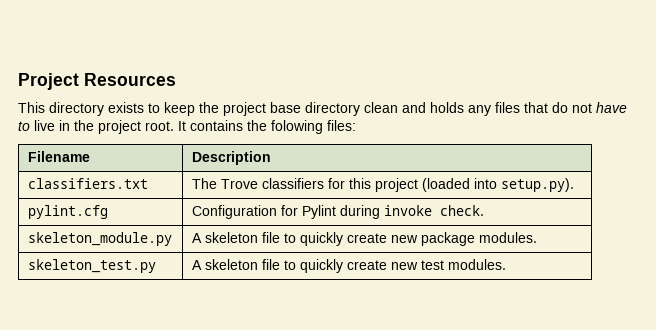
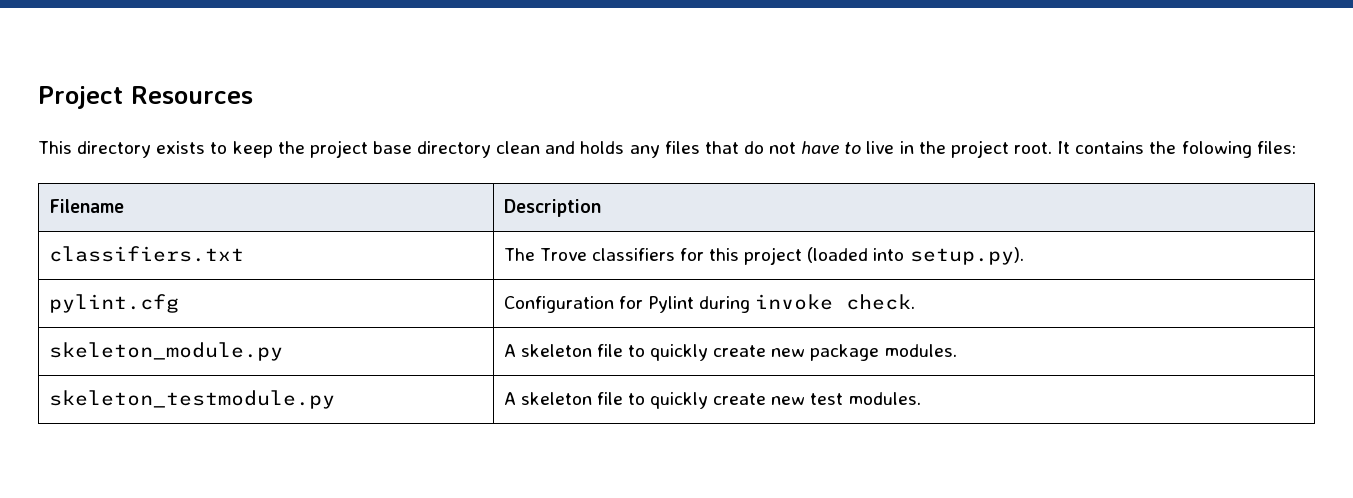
[27,259,156,273] skeleton_test.py -> [48,390,335,409] skeleton_testmodule.py

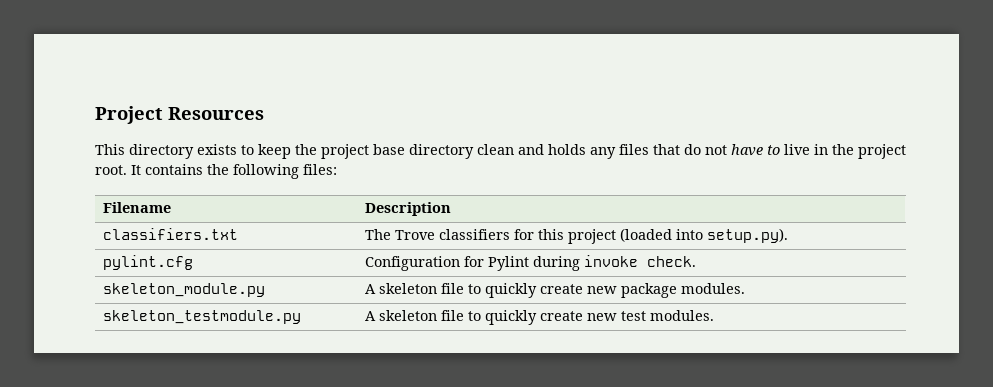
[1181,141,1252,158] folowing -> [233,164,299,179] following

